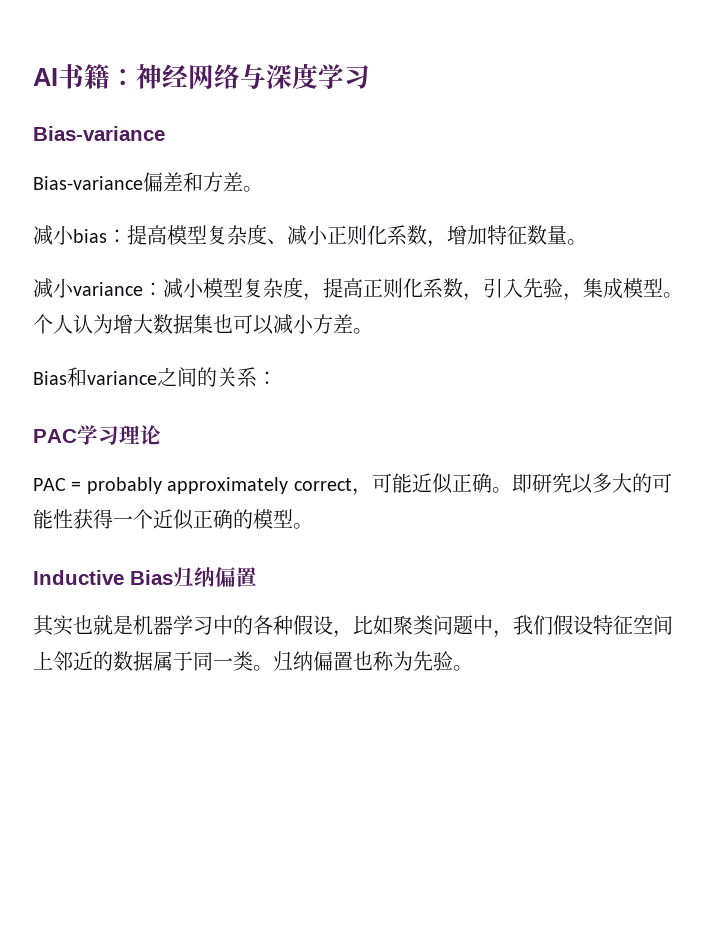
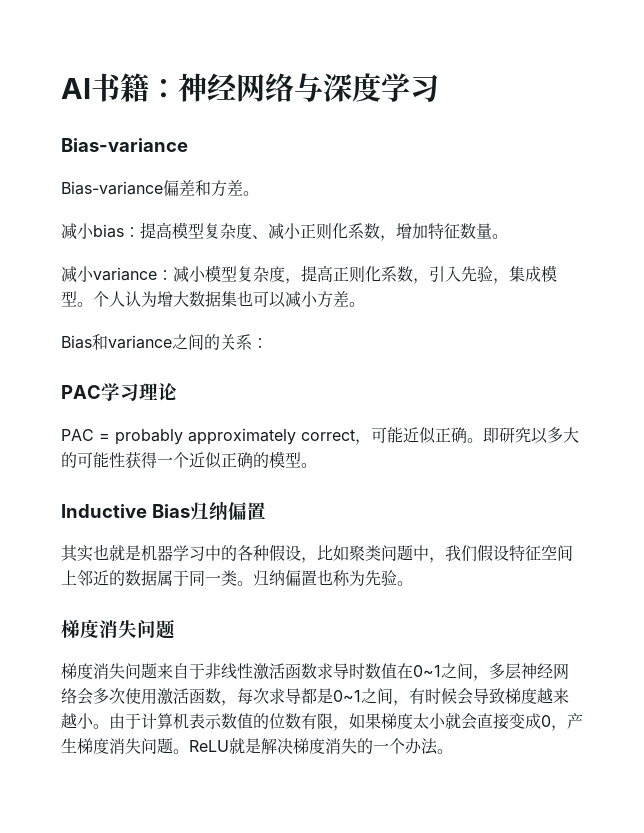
(473, 668) none -> [61,619,175,639] [61,663,569,681] [61,688,569,706] [61,713,583,731] [61,738,453,755] // 梯度消失问题 // 梯度消失问题来自于非线性激活函数求导时数值在0~1之间，多层神经网络会多次使用激活函数，每次求导都是0~1之间，有时候会导致梯度越来越小。由于计算机表示数值的位数有限，如果梯度太小就会直接变成0，产生梯度消失问题。ReLU就是解决梯度消失的一个办法。

